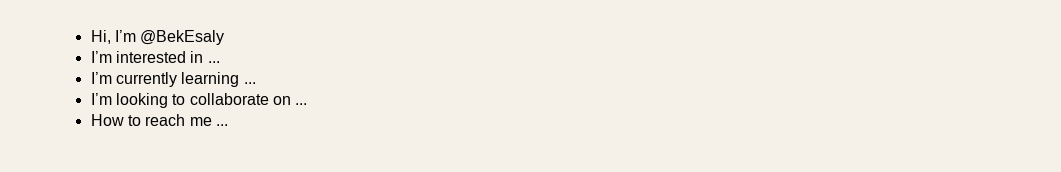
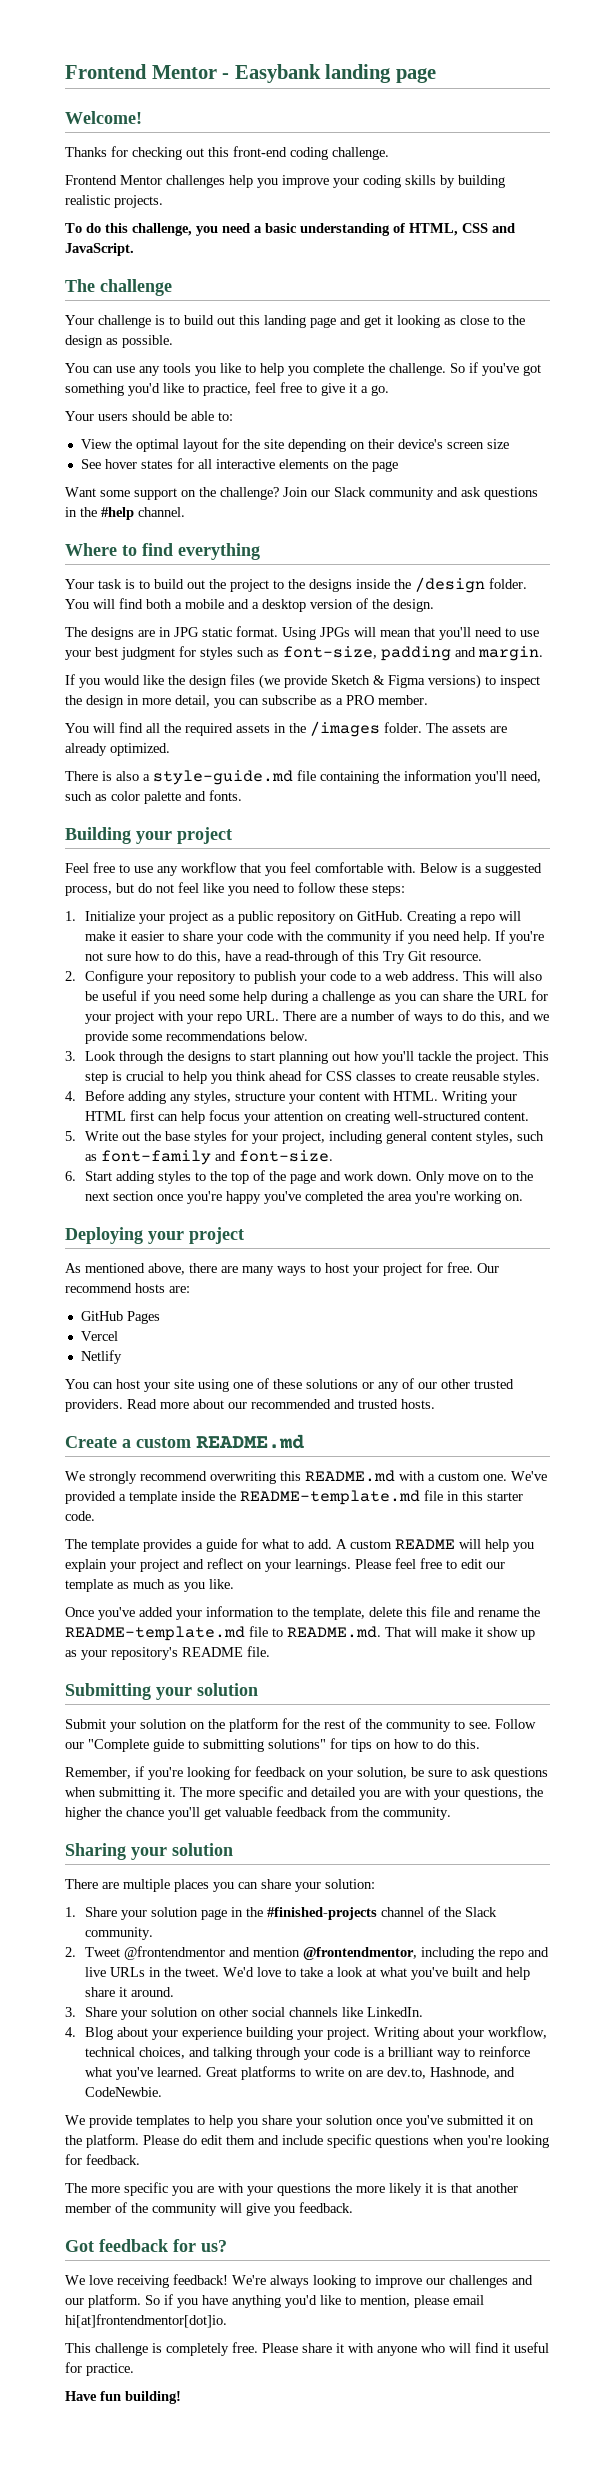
[90,30,225,45] [90,51,220,63] [90,72,256,87] [90,93,308,108] [90,114,228,126] Hi, I’m @BekEsaly // I’m interested in ... // I’m currently learning ... // I’m looking to collaborate on ... // How to reach me ... -> [65,64,436,83] [65,111,142,124] [65,146,389,160] [65,175,505,188] [65,195,163,208] [65,223,515,236] [65,243,134,256] [65,279,172,296] [65,315,525,328] [65,335,173,348] [65,362,541,376] [65,382,389,396] [65,411,233,421] [80,438,509,452] [80,458,398,472] [65,487,538,500] [65,507,185,520] [65,543,260,560] [65,577,527,593] [65,598,434,612] [65,626,539,640] [65,646,543,661] [65,674,540,689] [65,695,428,708] [65,721,507,737] [65,743,170,756] [65,770,541,785] [65,790,242,804] [65,827,232,844] [65,862,542,876] [65,882,405,896] [65,911,522,924] [85,930,545,944] [85,950,483,964] [65,970,543,984] [85,990,549,1004] [85,1010,550,1024] [85,1031,309,1044] [65,1051,550,1064] [85,1070,541,1084] [65,1090,518,1104] [85,1110,530,1124] [65,1130,545,1144] [85,1150,334,1165] [65,1170,534,1184] [85,1191,524,1204] [65,1227,244,1244] [65,1262,499,1276] [65,1283,190,1293] [80,1311,160,1324] [80,1331,118,1341] [80,1350,122,1364] [65,1378,514,1392] [65,1399,435,1412] [65,1434,304,1449] [65,1470,547,1484] [65,1490,523,1505] [65,1511,95,1521] [65,1538,534,1552] [65,1558,505,1572] [65,1579,234,1592] [65,1606,540,1620] [65,1626,535,1641] [65,1646,270,1660] [65,1683,258,1700] [65,1718,536,1732] [65,1738,480,1752] [65,1766,548,1780] [65,1786,543,1800] [65,1806,451,1820] [65,1843,233,1860] [65,1879,375,1892] [65,1906,498,1920] [85,1927,154,1940] [65,1946,550,1960] [85,1967,531,1980] [85,1987,175,1997] [65,2007,424,2020] [65,2026,548,2040] [85,2046,531,2060] [85,2066,516,2080] [85,2087,163,2097] [65,2115,534,2128] [65,2134,549,2148] [65,2154,140,2165] [65,2182,518,2196] [65,2202,353,2216] [65,2239,227,2252] [65,2274,533,2288] [65,2294,484,2308] [65,2314,227,2328] [65,2342,549,2356] [65,2362,134,2376] [65,2391,181,2404] Frontend Mentor - Easybank landing page // Welcome! // Thanks for checking out this front-end coding challenge. // Frontend Mentor challenges help you improve your coding skills by building realistic projects. // To do this challenge, you need a basic understanding of HTML, CSS and JavaScript. // The challenge // Your challenge is to build out this landing page and get it looking as close to the design as possible. // You can use any tools you like to help you complete the challenge. So if you've got something you'd like to practice, feel free to give it a go. // Your users should be able to: // View the optimal layout for the site depending on their device's screen size // See hover states for all interactive elements on the page // Want some support on the challenge? Join our Slack community and ask questions in the #help channel. // Where to find everything // Your task is to build out the project to the designs inside the /design folder. You will find both a mobile and a desktop version of the design. // The designs are in JPG static format. Using JPGs will mean that you'll need to use your best judgment for styles such as font-size, padding and margin. // If you would like the design files (we provide Sketch & Figma versions) to inspect the design in more detail, you can subscribe as a PRO member. // You will find all the required assets in the /images folder. The assets are already optimized. // There is also a style-guide.md file containing the information you'll need, such as color palette and fonts. // Building your project // Feel free to use any workflow that you feel comfortable with. Below is a suggested process, but do not feel like you need to follow these steps: // 1. Initialize your project as a public repository on GitHub. Creating a repo will make it easier to share your code with the community if you need help. If you're not sure how to do this, have a read-through of this Try Git resource. // 2. Configure your repository to publish your code to a web address. This will also be useful if you need some help during a challenge as you can share the URL for your project with your repo URL. There are a number of ways to do this, and we provide some recommendations below. // 3. Look through the designs to start planning out how you'll tackle the project. This step is crucial to help you think ahead for CSS classes to create reusable styles. // 4. Before adding any styles, structure your content with HTML. Writing your HTML first can help focus your attention on creating well-structured content. // 5. Write out the base styles for your project, including general content styles, such as font-family and font-size. // 6. Start adding styles to the top of the page and work down. Only move on to the next section once you're happy you've completed the area you're working on. // Deploying your project // As mentioned above, there are many ways to host your project for free. Our recommend hosts are: // GitHub Pages // Vercel // Netlify // You can host your site using one of these solutions or any of our other trusted providers. Read more about our recommended and trusted hosts. // Create a custom README.md // We strongly recommend overwriting this README.md with a custom one. We've provided a template inside the README-template.md file in this starter code. // The template provides a guide for what to add. A custom README will help you explain your project and reflect on your learnings. Please feel free to edit our template as much as you like. // Once you've added your information to the template, delete this file and rename the README-template.md file to README.md. That will make it show up as your repository's README file. // Submitting your solution // Submit your solution on the platform for the rest of the community to see. Follow our "Complete guide to submitting solutions" for tips on how to do this. // Remember, if you're looking for feedback on your solution, be sure to ask questions when submitting it. The more specific and detailed you are with your questions, the higher the chance you'll get valuable feedback from the community. // Sharing your solution // There are multiple places you can share your solution: // 1. Share your solution page in the #finished-projects channel of the Slack community. // 2. Tweet @frontendmentor and mention @frontendmentor, including the repo and live URLs in the tweet. We'd love to take a look at what you've built and help share it around. // 3. Share your solution on other social channels like LinkedIn. // 4. Blog about your experience building your project. Writing about your workflow, technical choices, and talking through your code is a brilliant way to reinforce what you've learned. Great platforms to write on are dev.to, Hashnode, and CodeNewbie. // We provide templates to help you share your solution once you've submitted it on the platform. Please do edit them and include specific questions when you're looking for feedback. // The more specific you are with your questions the more likely it is that another member of the community will give you feedback. // Got feedback for us? // We love receiving feedback! We're always looking to improve our challenges and our platform. So if you have anything you'd like to mention, please email hi[at]frontendmentor[dot]io. // This challenge is completely free. Please share it with anyone who will find it useful for practice. // Have fun building!

